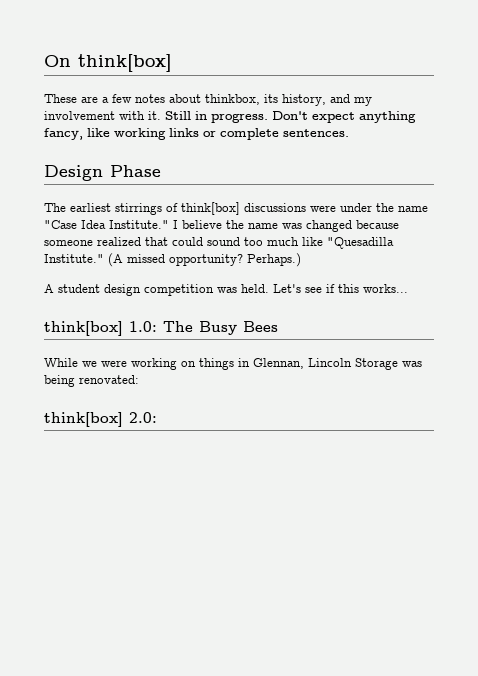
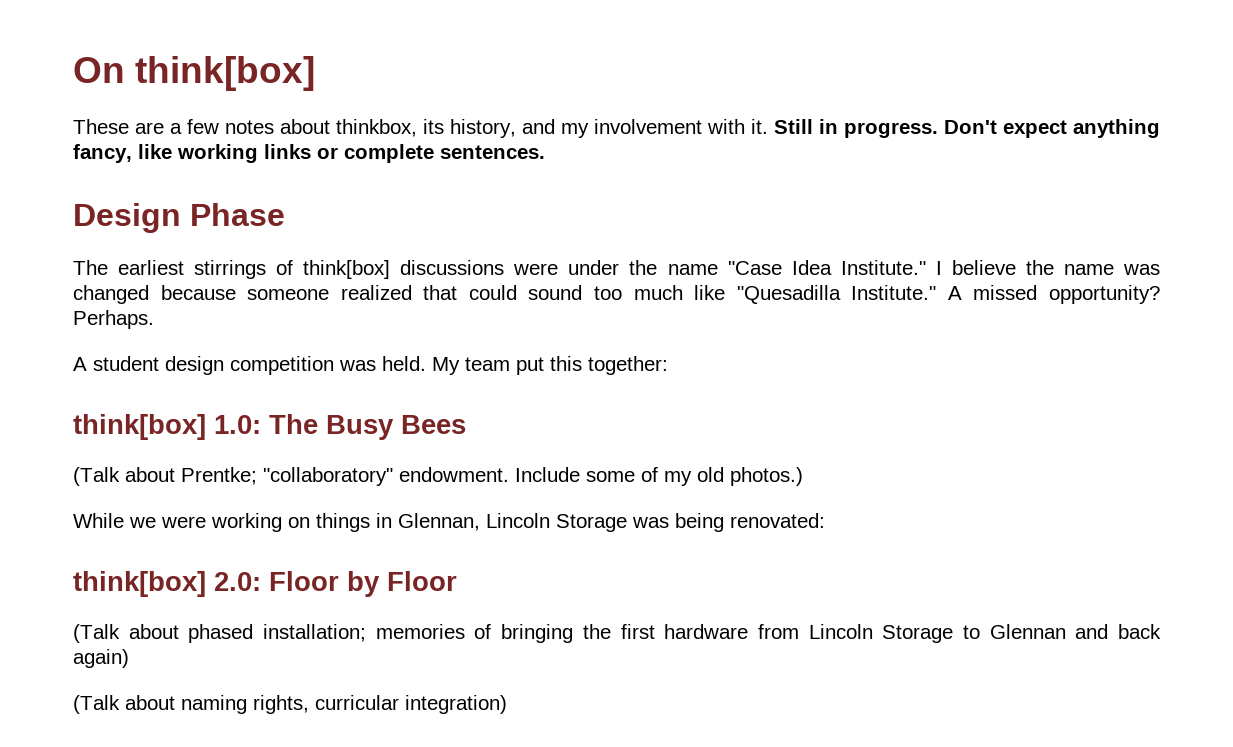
[108,253,123,267] (A -> [947,286,962,300] A
[247,253,301,267] Perhaps.) -> [73,310,154,329] Perhaps.
[273,284,408,293] Let's see if this works... -> [432,356,668,375] My team put this together:
(278, 326) none -> [73,467,803,486] // (Talk about Prentke; "collaboratory" endowment. Include some of my old photos.)
(157, 417) none -> [269,571,457,597] [73,624,1161,643] [73,649,129,668] [73,695,507,714] Floor by Floor // (Talk about phased installation; memories of bringing the first hardware from Lincoln Storage to Glennan and back again) // (Talk about naming rights, curricular integration)

